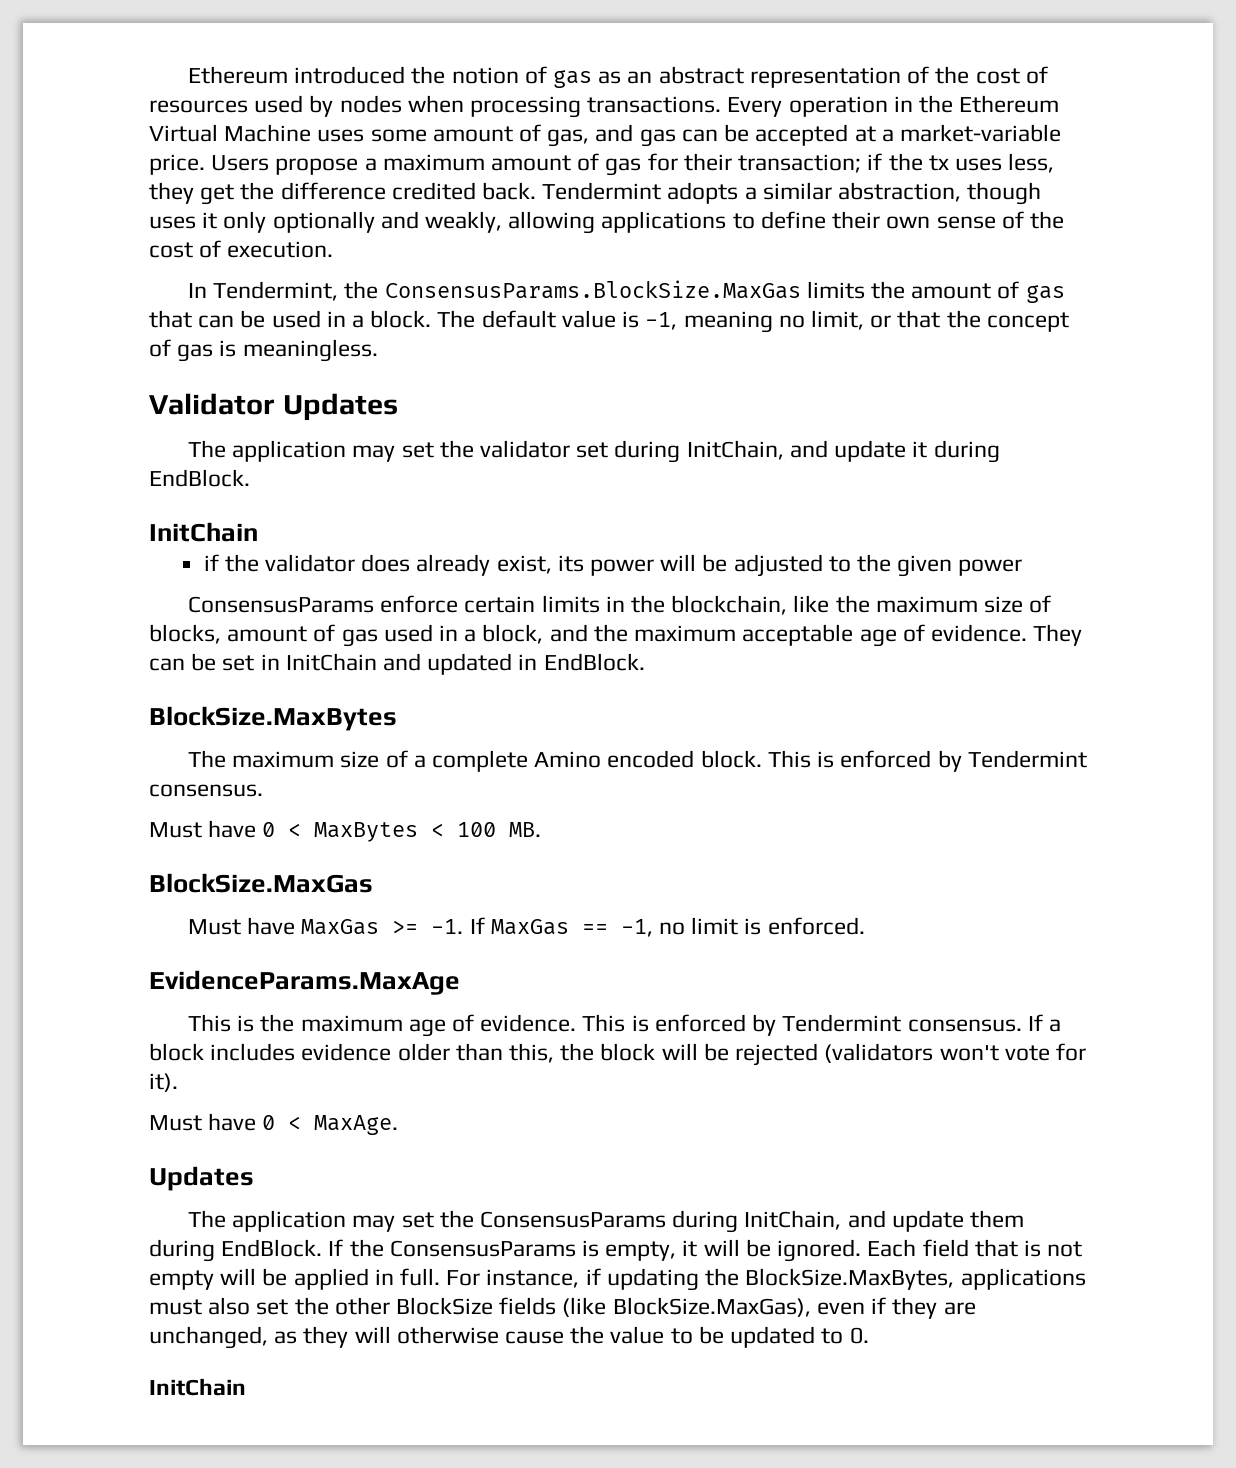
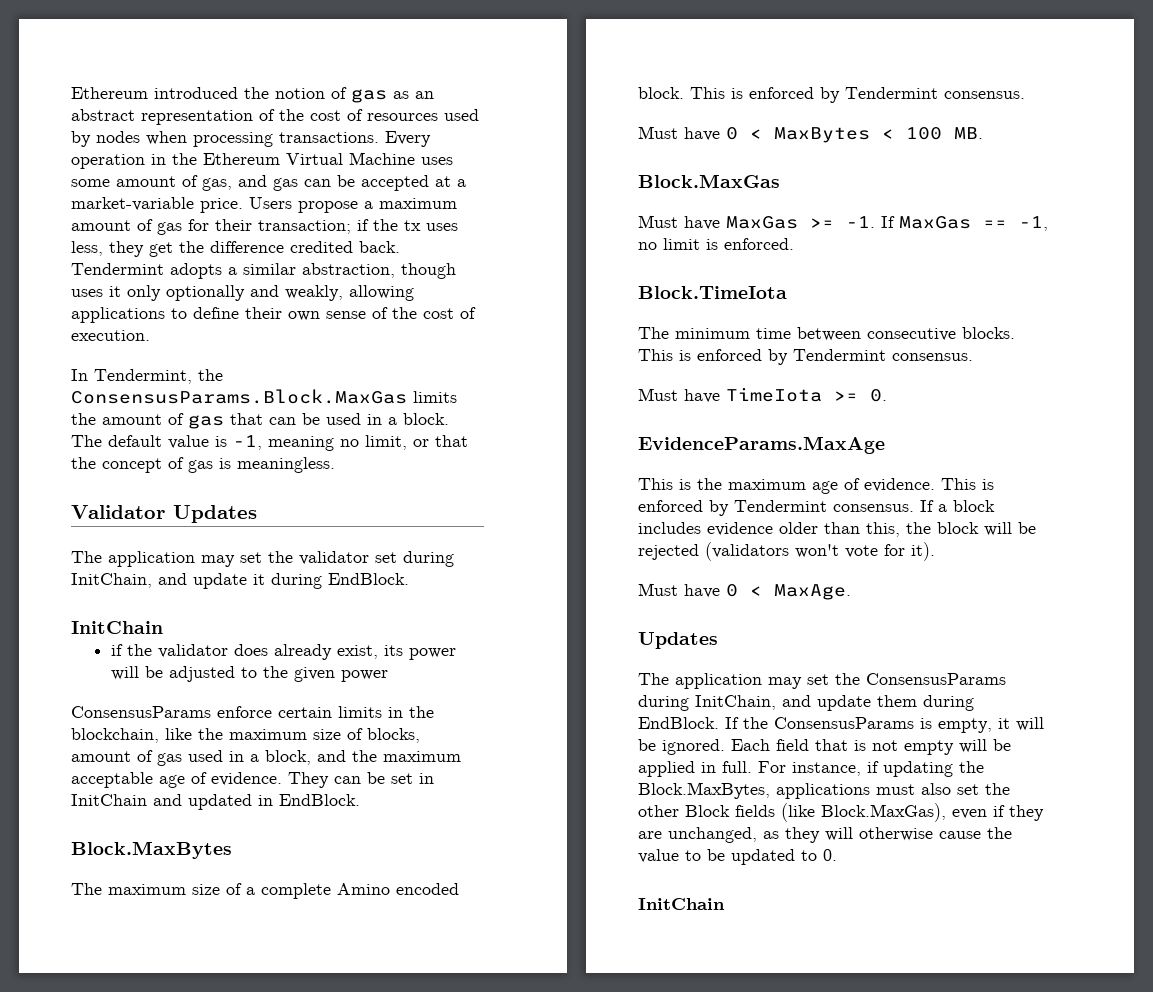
[384,280,801,299] ConsensusParams.BlockSize.MaxGas -> [71,389,407,404] ConsensusParams.Block.MaxGas
[149,706,397,731] BlockSize.MaxBytes -> [71,841,232,859] Block.MaxBytes
[149,873,373,893] BlockSize.MaxGas -> [638,174,780,188] Block.MaxGas
(865, 926) none -> [638,286,787,299] [638,327,1015,341] [638,349,973,365] [638,387,887,403] // Block.TimeIota // The minimum time between consecutive blocks. This is enforced by Tendermint consensus. // Must have TimeIota >= 0.
[745,1268,955,1290] BlockSize.MaxBytes, -> [638,782,770,799] Block.MaxBytes,
[396,1297,494,1315] BlockSize -> [685,805,730,817] Block
[612,1297,811,1317] BlockSize.MaxGas), -> [821,803,946,822] Block.MaxGas),

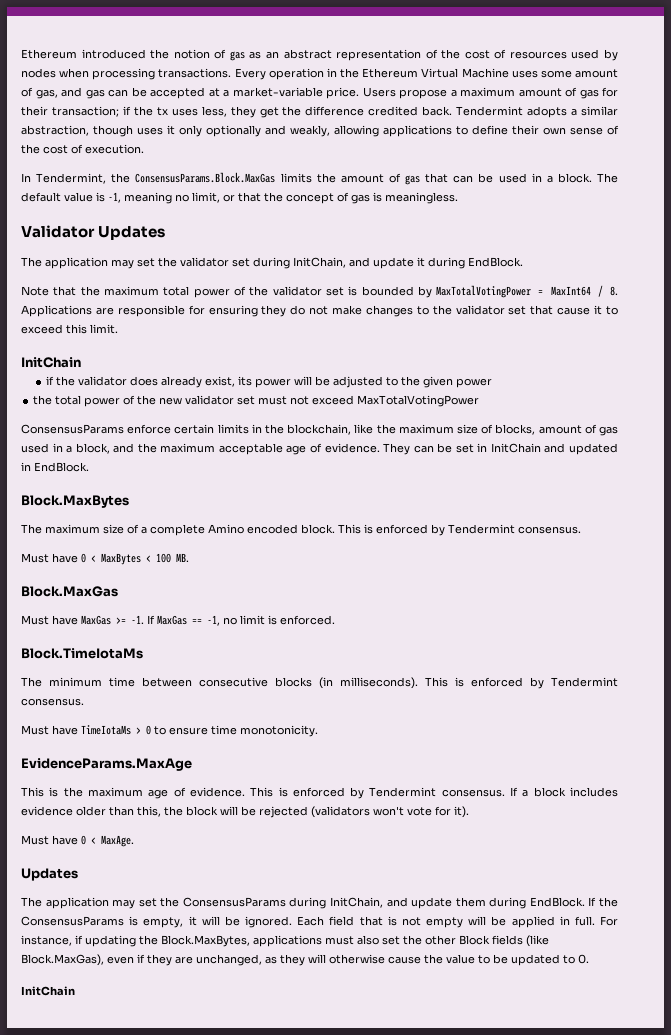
(409, 579) none -> [21,285,619,298] [21,305,618,317] [21,324,118,334] // Note that the maximum total power of the validator set is bounded by MaxTotalVotingPower = MaxInt64 / 8. Applications are responsible for ensuring they do not make changes to the validator set that cause it to exceed this limit.
(389, 676) none -> [33,395,480,407] // the total power of the new validator set must not exceed MaxTotalVotingPower
[638,286,787,299] Block.TimeIota -> [21,648,143,659] Block.TimeIotaMs
[962,327,1015,339] [638,349,973,365] [638,387,887,403] blocks. This is enforced by Tendermint consensus. // Must have TimeIota >= 0. -> [275,677,618,689] [21,698,84,706] [21,725,318,737] blocks (in milliseconds). This is enforced by Tendermint consensus. // Must have TimeIotaMs > 0 to ensure time monotonicity.

